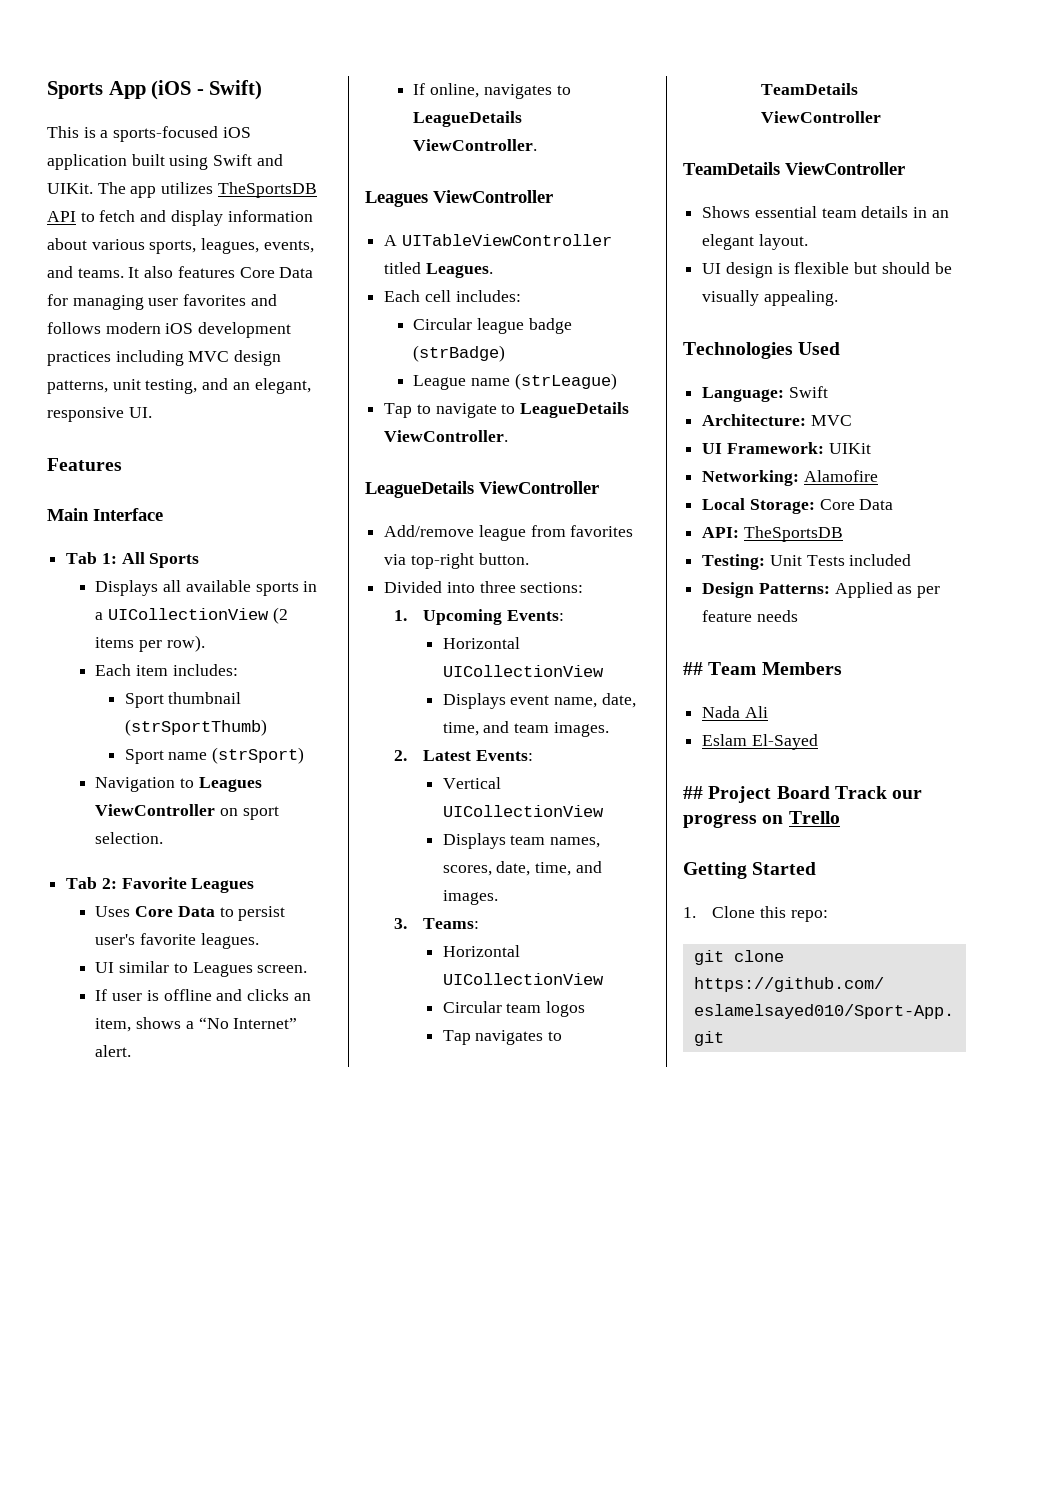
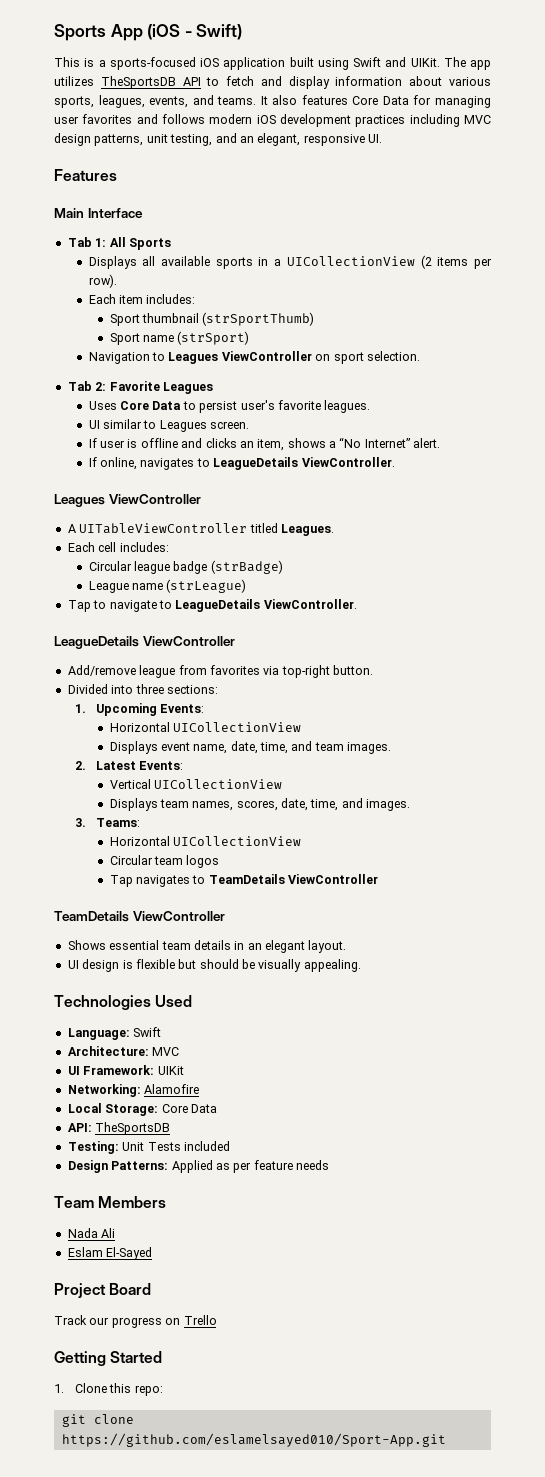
[683,662,703,675] ## -> (329, 1165) none
[683,786,703,799] ## -> (153, 1253) none
(830, 792) none -> (152, 1289) //

